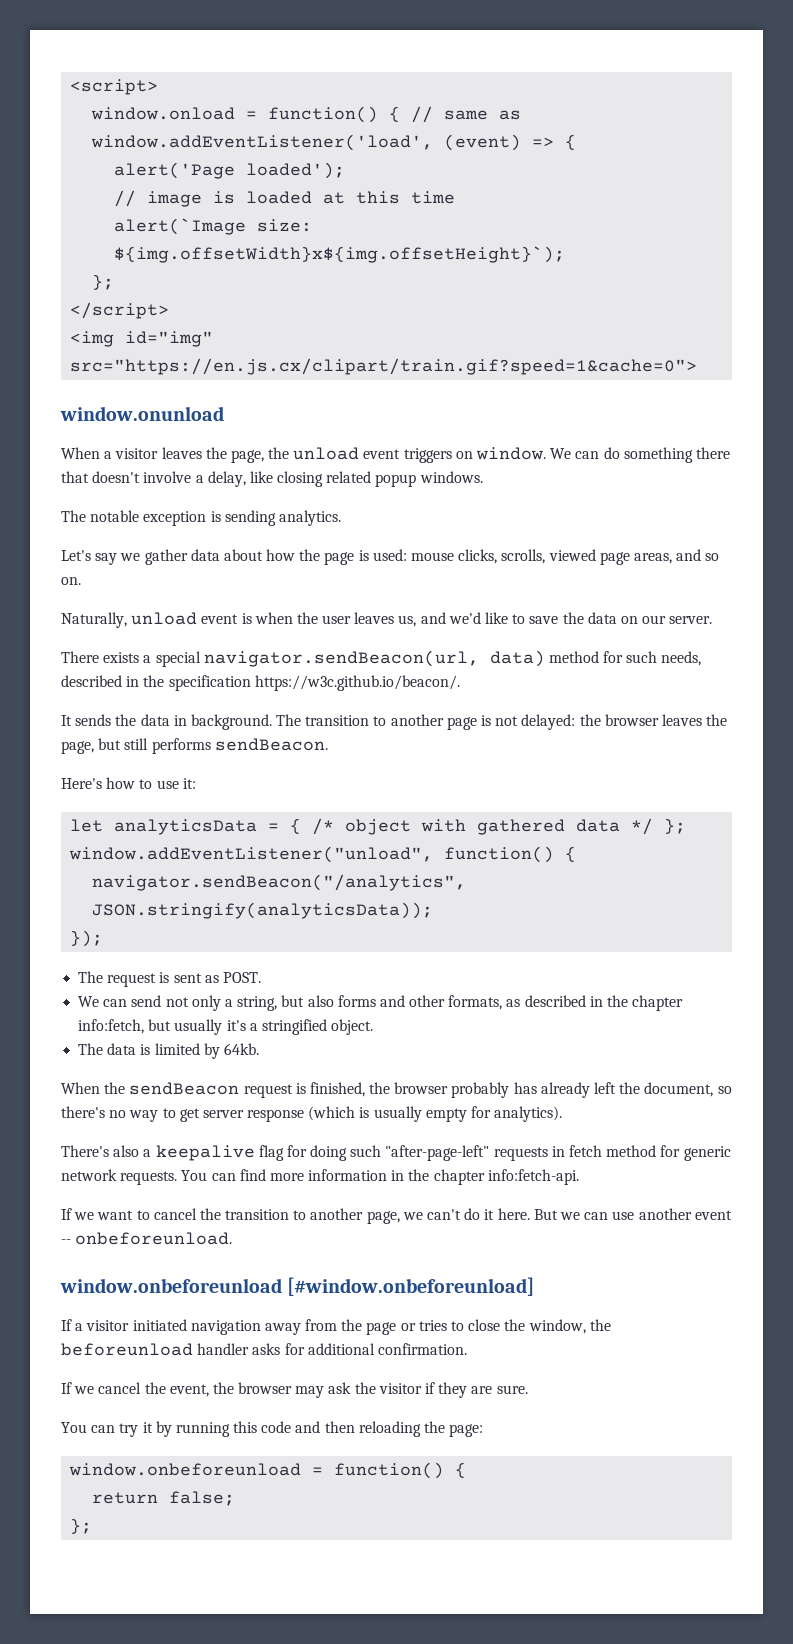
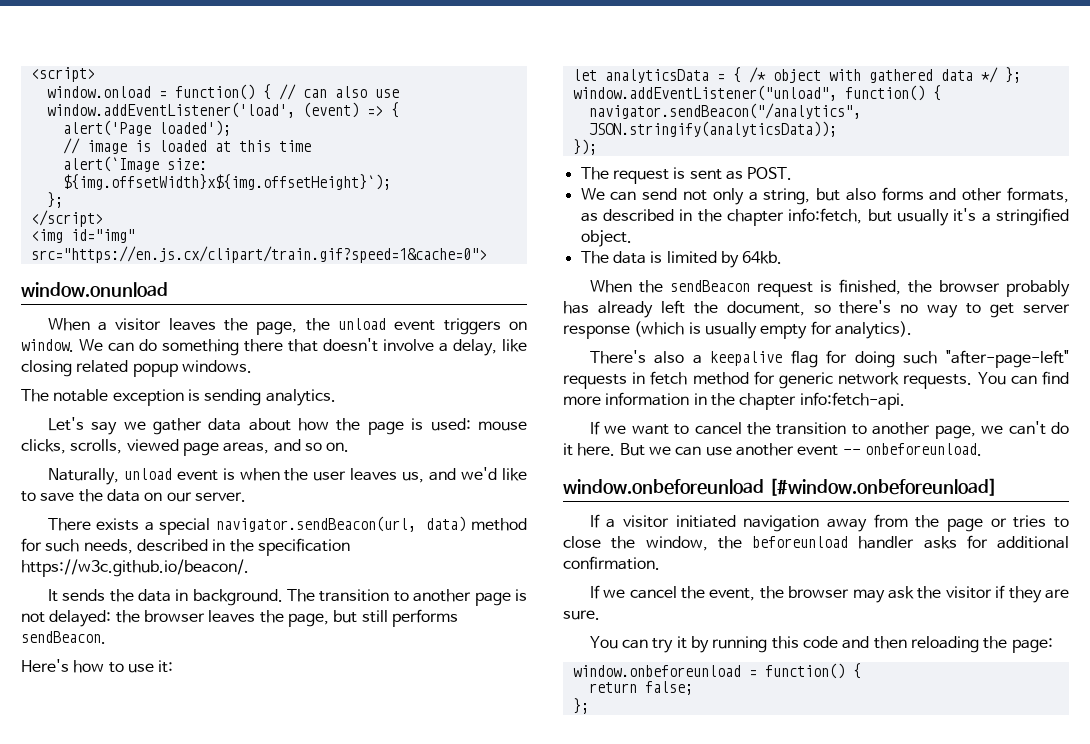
[444,110,522,120] same as -> [302,86,399,98] can also use

